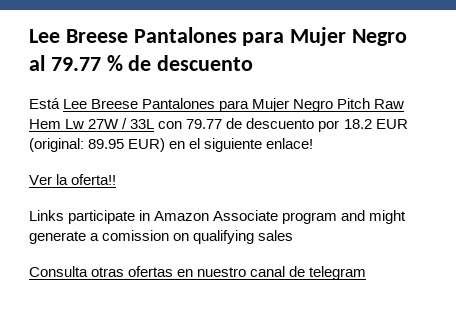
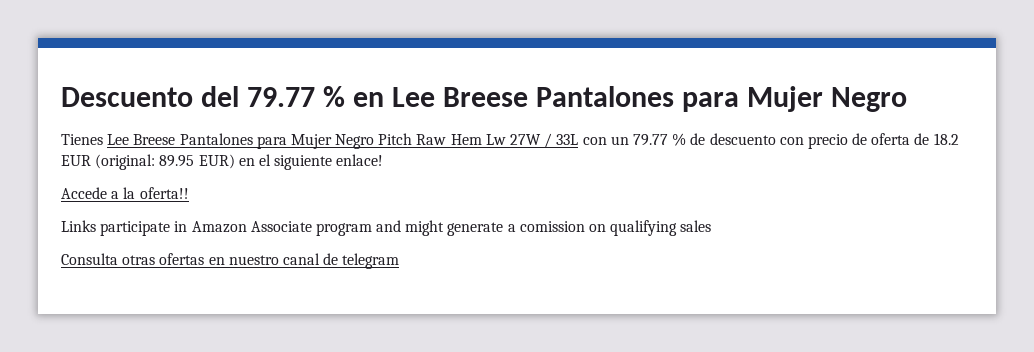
[29,27,408,46] [29,55,254,71] [29,98,60,109] Lee Breese Pantalones para Mujer Negro al 79.77 % de descuento // Está -> [61,86,907,112] [61,134,103,145] Descuento del 79.77 % en Lee Breese Pantalones para Mujer Negro // Tienes
[186,118,340,132] 79.77 de descuento por -> [610,133,930,149] un 79.77 % de descuento con precio de oferta de
[29,175,52,185] Ver -> [61,187,120,199] Accede a

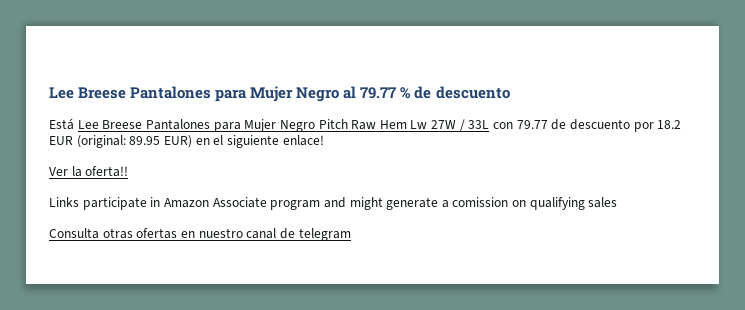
[61,86,907,112] [61,134,103,145] Descuento del 79.77 % en Lee Breese Pantalones para Mujer Negro // Tienes -> [49,86,510,102] [49,118,74,130] Lee Breese Pantalones para Mujer Negro al 79.77 % de descuento // Está
[610,133,930,149] un 79.77 % de descuento con precio de oferta de -> [516,119,654,132] 79.77 de descuento por
[61,187,120,199] Accede a -> [49,167,68,176] Ver

